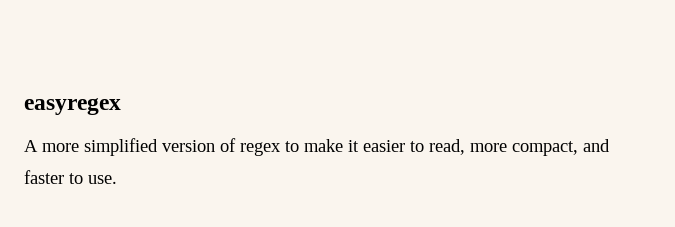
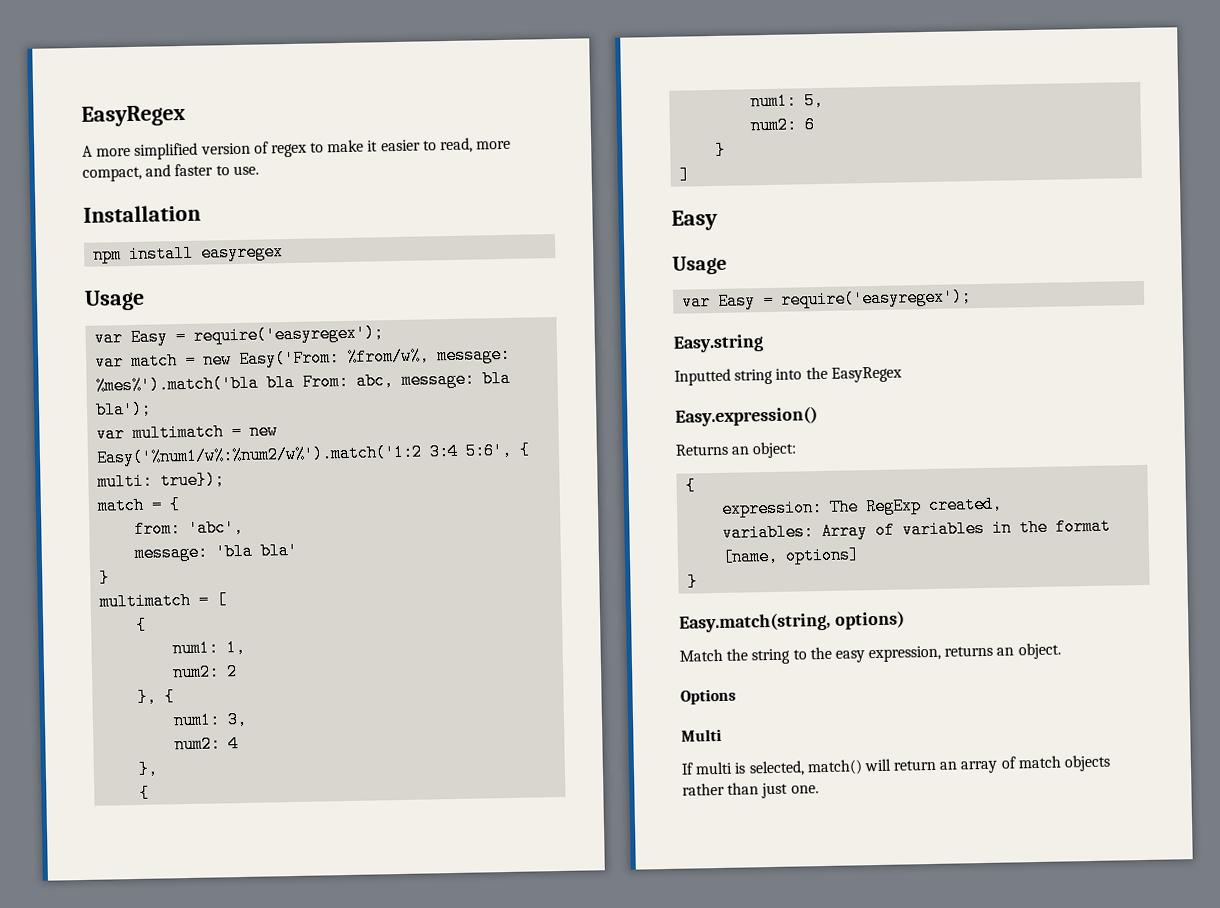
[24,98,121,115] easyregex -> [81,104,186,127] EasyRegex
(117, 179) none -> [83,204,201,223] [93,243,285,264] [84,289,145,311] [94,324,385,347] [95,345,512,371] [95,369,512,395] [95,400,153,419] [96,422,279,443] [96,441,532,467] [97,471,226,491] [97,496,182,515] [134,518,245,538] [134,541,299,562] [99,569,111,587] [99,591,228,611] [135,616,148,634] [172,638,247,658] [172,663,239,682] [137,688,176,706] [173,710,249,730] [174,735,240,754] [138,760,160,778] [139,784,151,802] [750,91,825,111] [750,116,816,135] [715,141,727,159] [679,166,691,184] [671,209,718,231] [672,255,727,275] [681,288,973,311] [673,334,764,353] [674,366,902,386] [675,406,818,427] [675,441,798,459] [685,477,697,495] [721,495,1004,518] [722,517,1112,542] [722,546,861,566] [687,573,699,591] [679,610,905,633] [679,642,1061,665] [680,688,736,705] [681,728,722,742] [681,754,1112,777] [682,782,819,799] // Installation // npm install easyregex // Usage // var Easy = require('easyregex'); // var match = new Easy('From: %from/w%, message: %mes%').match('bla bla From: abc, message: bla bla'); // var multimatch = new Easy('%num1/w%:%num2/w%').match('1:2 3:4 5:6', { multi: true}); // match = { // from: 'abc', // message: 'bla bla' // } // multimatch = [ // { // num1: 1, // num2: 2 // }, { // num1: 3, // num2: 4 // }, // { // num1: 5, // num2: 6 // } // ] // Easy // Usage // var Easy = require('easyregex'); // Easy.string // Inputted string into the EasyRegex // Easy.expression() // Returns an object: // { // expression: The RegExp created, // variables: Array of variables in the format [name, options] // } // Easy.match(string, options) // Match the string to the easy expression, returns an object. // Options // Multi // If multi is selected, match() will return an array of match objects rather than just one.

